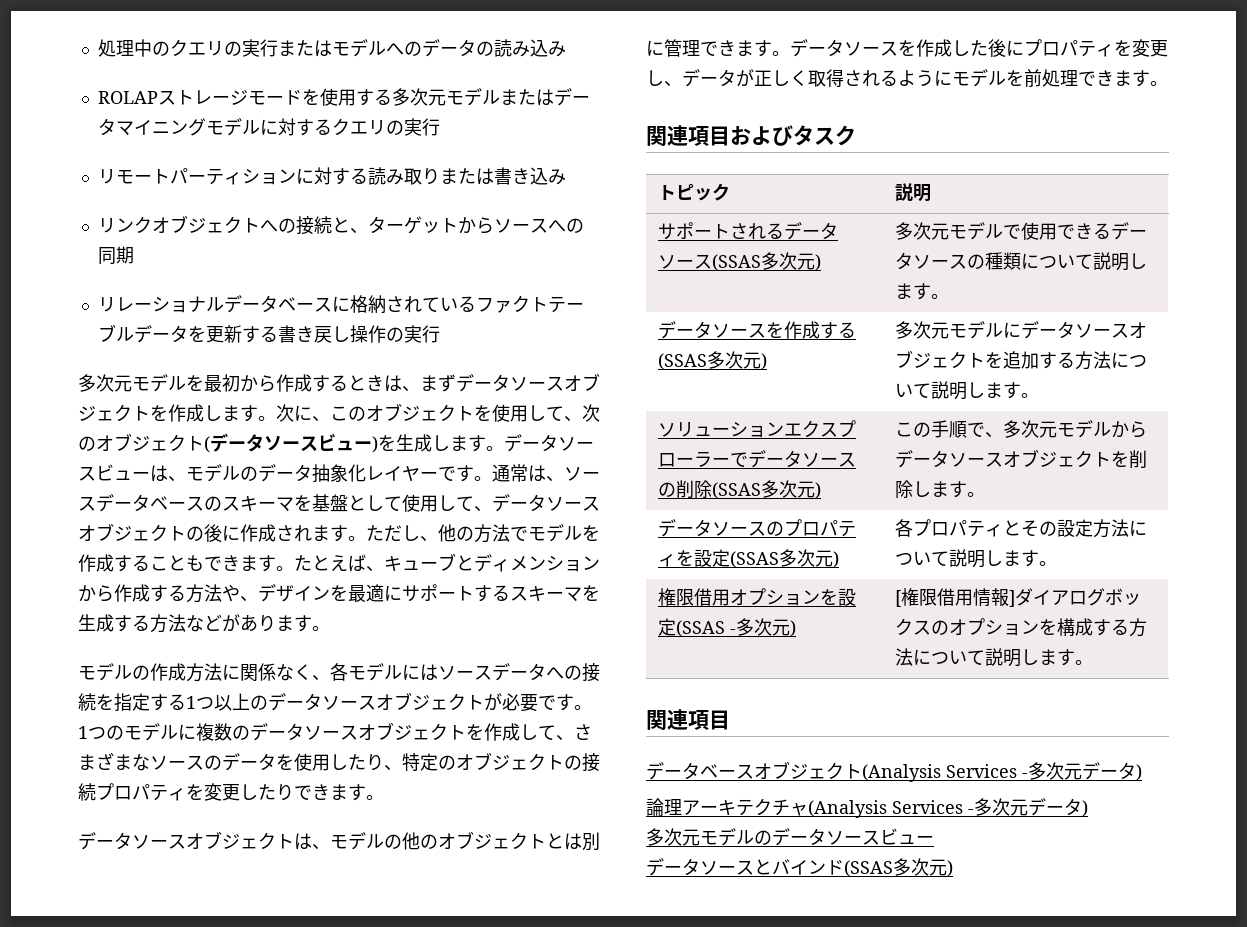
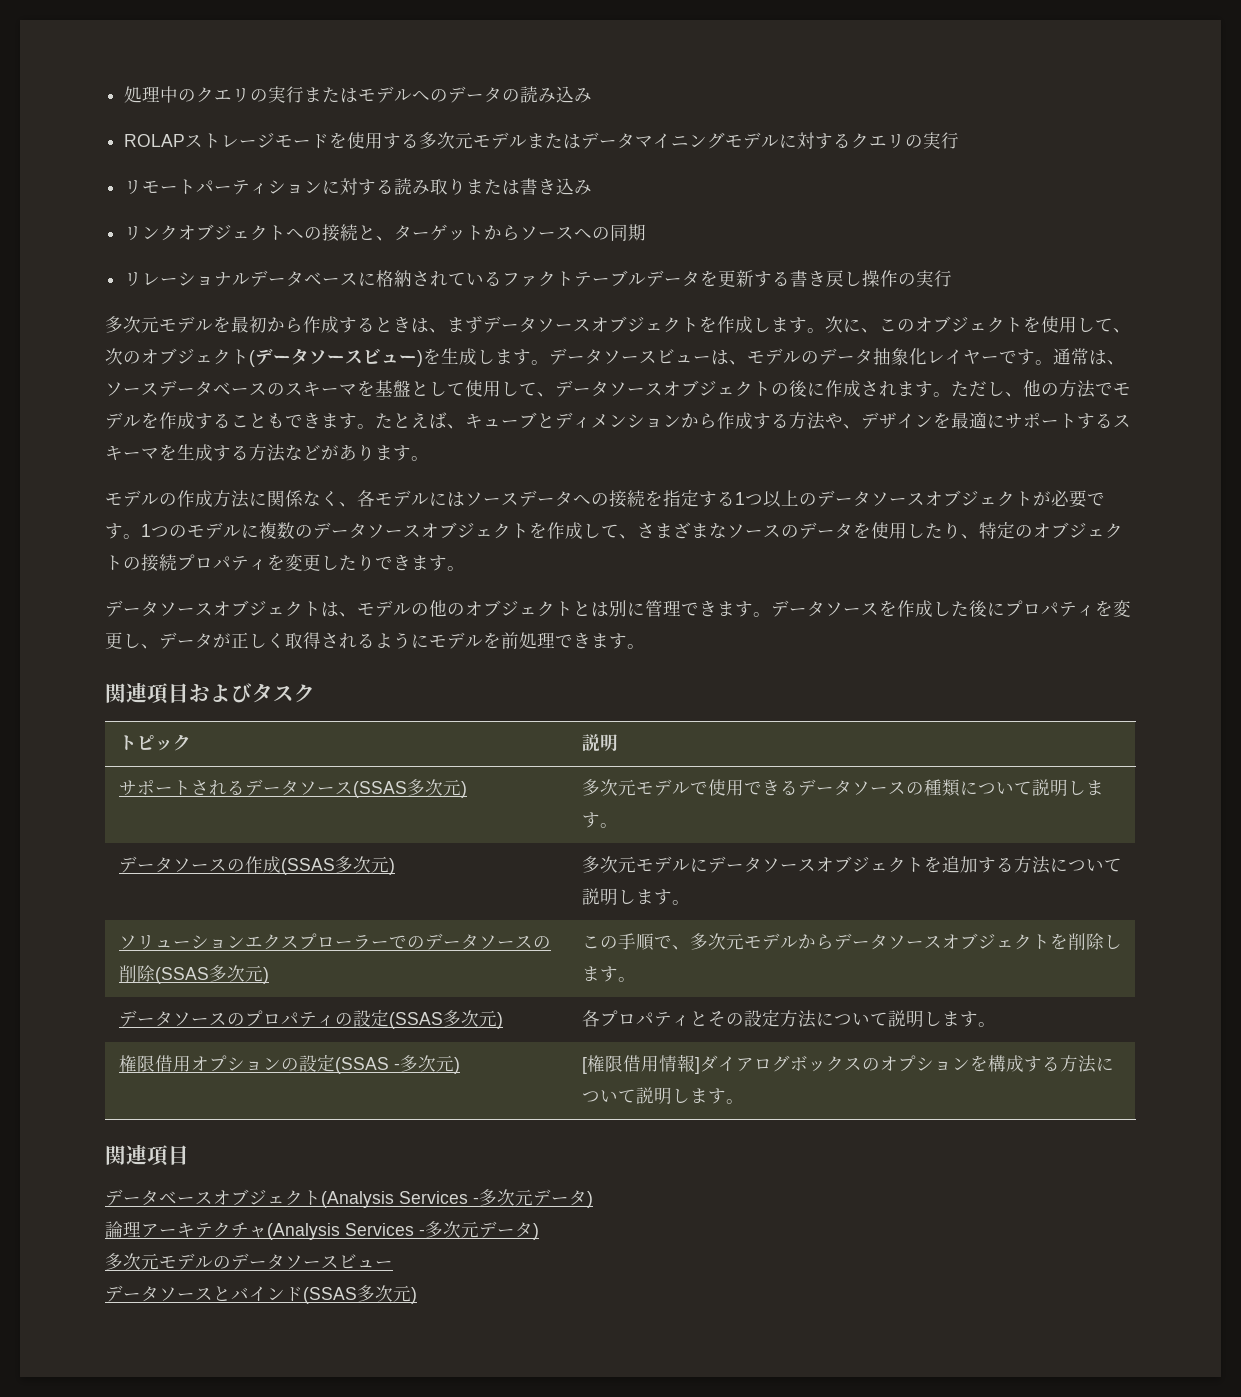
[766,321,857,339] を作成する -> [226,856,281,873] の作成
(749, 459) none -> [406,936,425,949] の
[676,550,695,566] を -> [334,1013,353,1026] の
[820,589,839,605] を -> [280,1058,299,1071] の

